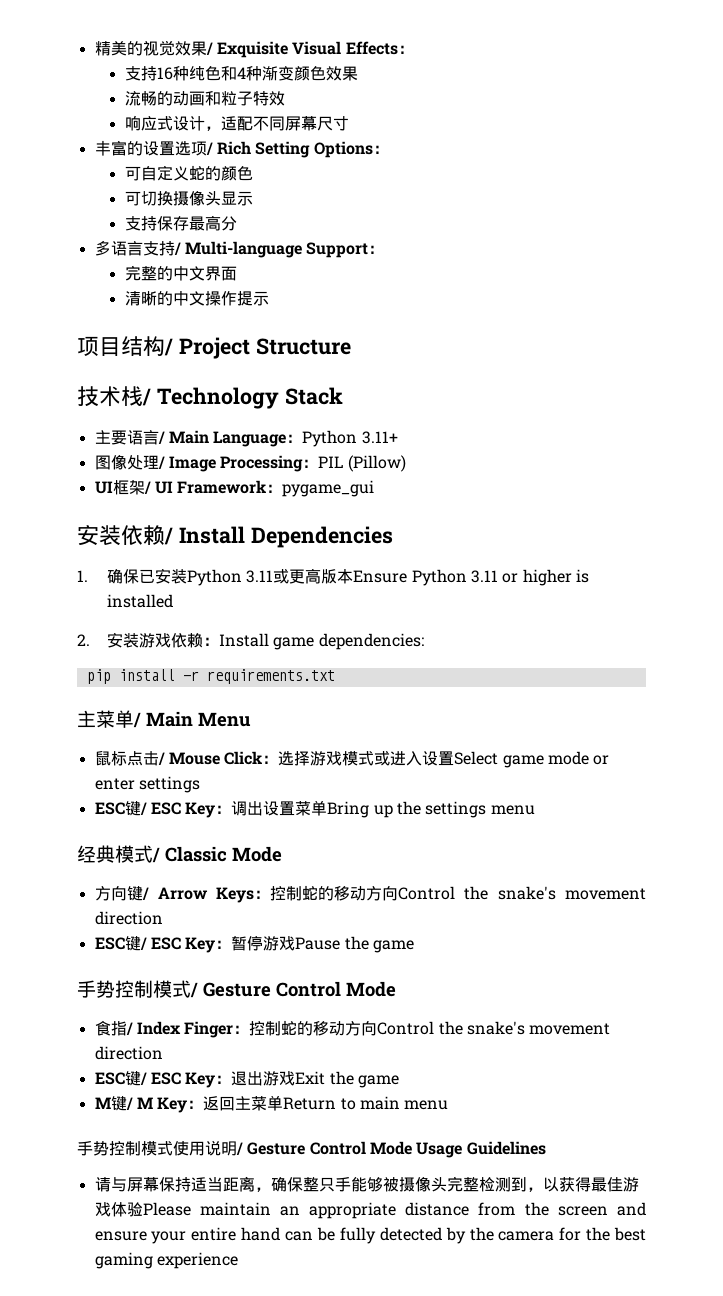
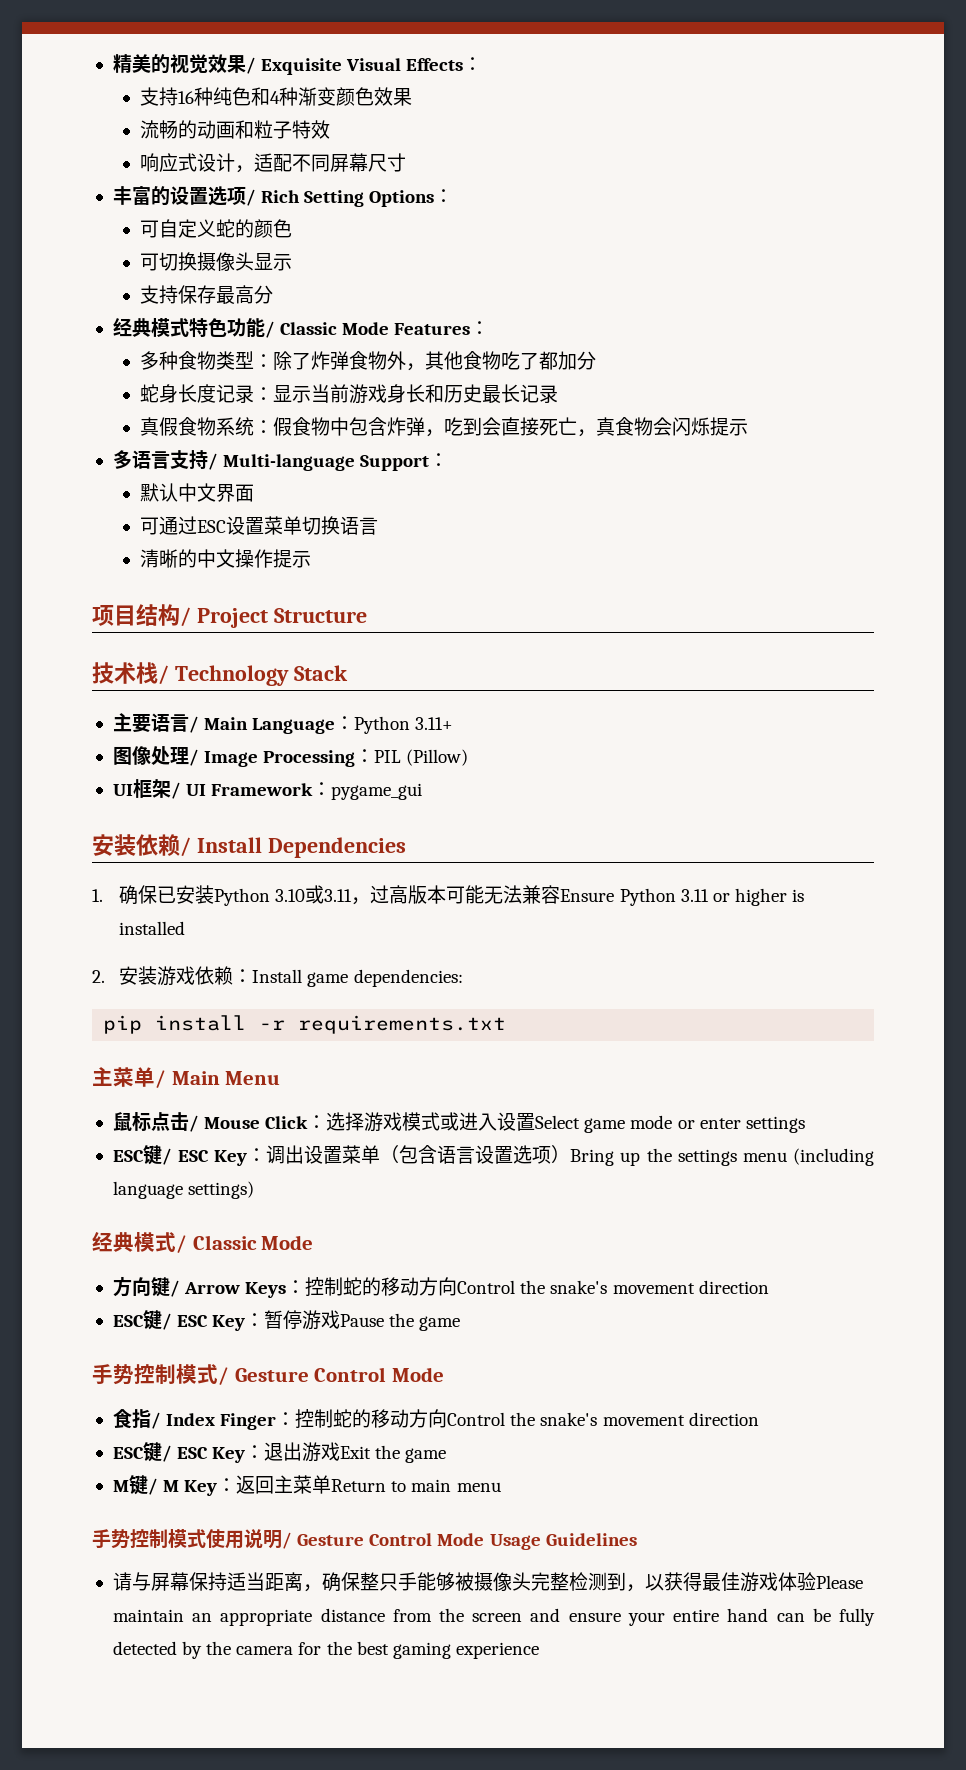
(237, 223) none -> [112,318,490,338] [140,351,597,371] [140,384,559,404] [140,417,749,437] // 经典模式特色功能/ Classic Mode Features： // 多种食物类型：除了炸弹食物外，其他食物吃了都加分 // 蛇身长度记录：显示当前游戏身长和历史最长记录 // 真假食物系统：假食物中包含炸弹，吃到会直接死亡，真食物会闪烁提示
[124,265,173,281] 完整的 -> [140,483,179,502] 默认
(237, 273) none -> [140,516,379,535] // 可通过ESC设置菜单切换语言
[246,568,354,584] 3.11或更高版本 -> [275,885,561,905] 3.10或3.11，过高版本可能无法兼容
(328, 808) none -> [380,1145,571,1164] （包含语言设置选项）
(535, 810) none -> [793,1148,874,1166] [112,1181,255,1199] (including language settings)

